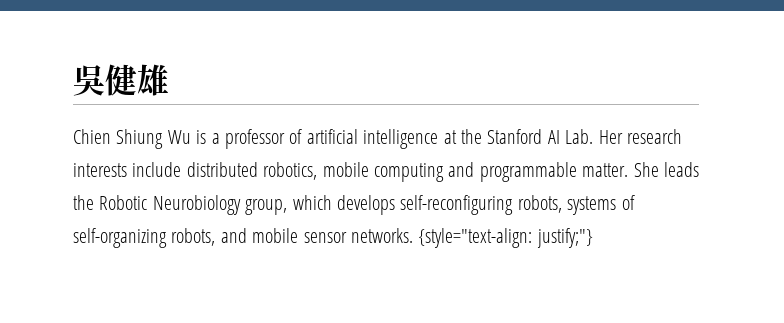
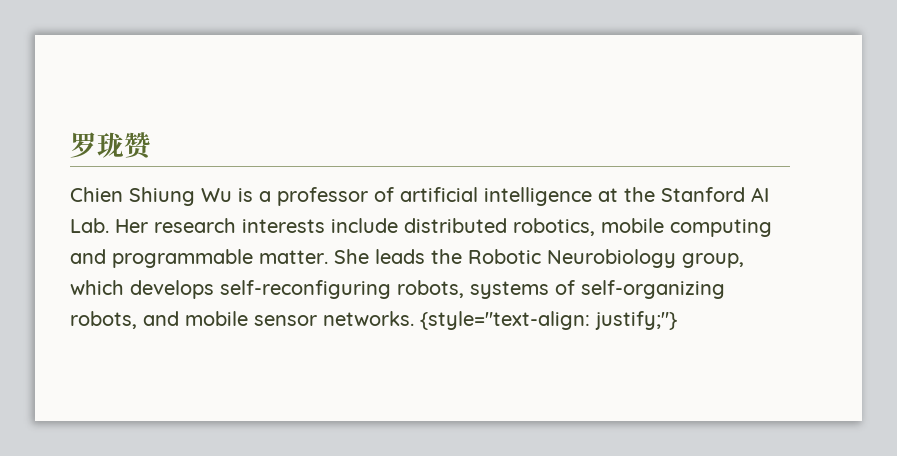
[73,64,169,96] 吳健雄 -> [70,132,153,160] 罗珑赞

